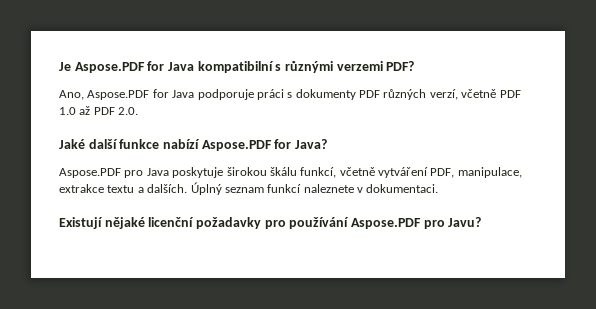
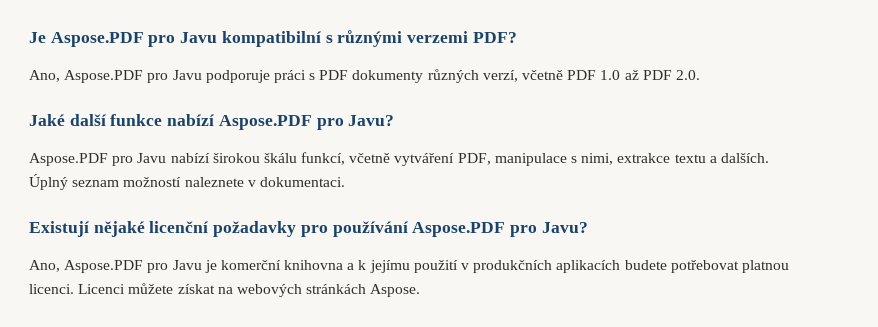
[147,61,194,71] for Java -> [148,32,218,47] pro Javu
[152,89,195,98] for Java -> [147,70,202,83] pro Javu
[295,89,380,100] dokumenty PDF -> [319,70,424,83] PDF dokumenty
[274,139,327,149] [59,167,224,178] for Java? // Aspose.PDF pro Java poskytuje -> [316,115,395,130] [29,153,210,166] pro Javu? // Aspose.PDF pro Javu nabízí
[457,167,522,178] manipulace, -> [494,153,614,166] manipulace s nimi,
[267,184,302,193] funkcí -> [123,177,182,187] možností
(482, 222) none -> [29,260,789,273] [29,283,421,297] // Ano, Aspose.PDF pro Javu je komerční knihovna a k jejímu použití v produkčních aplikacích budete potřebovat platnou licenci. Licenci můžete získat na webových stránkách Aspose.

